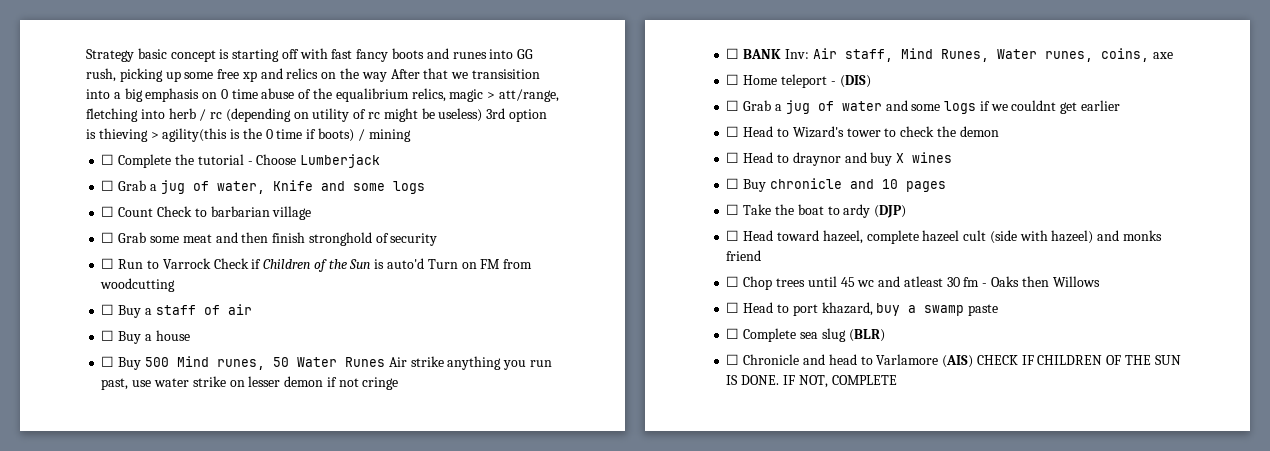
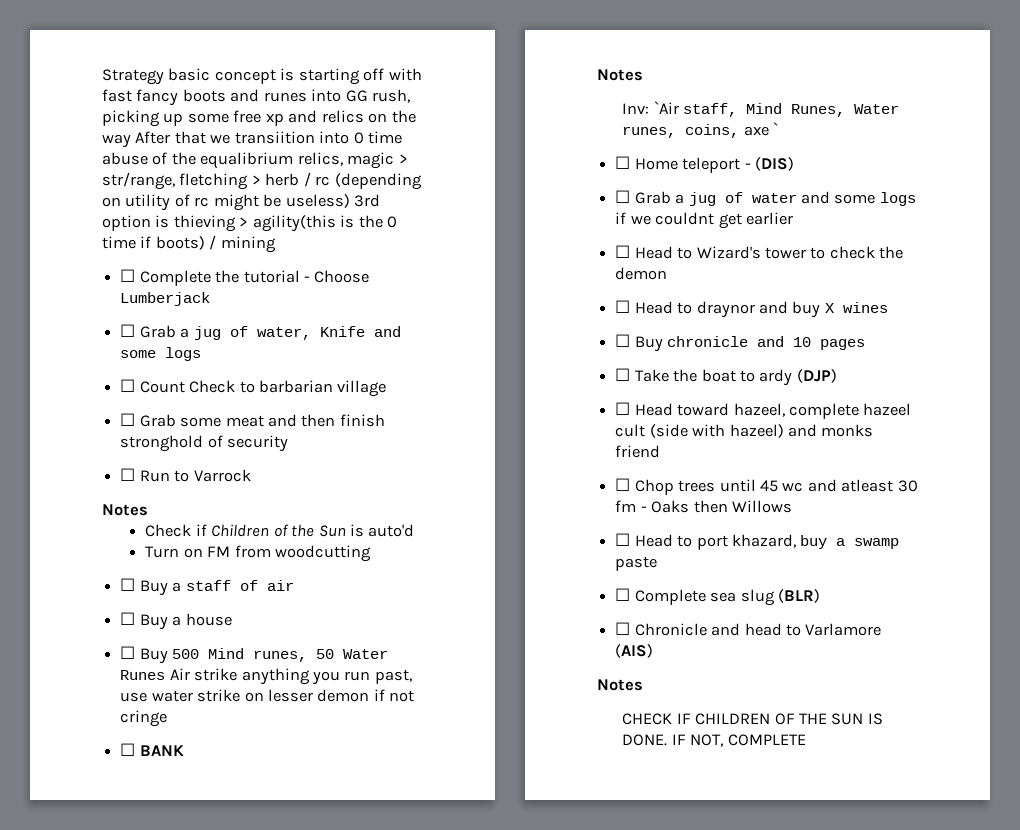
[471,69,540,79] [86,88,218,102] transisition into a big emphasis on -> [234,131,350,144] transiition into
[498,89,559,102] [86,108,165,122] att/range, fletching into -> [102,172,261,190] str/range, fletching >
(211, 263) none -> [102,504,148,516] // Notes //
(424, 263) none -> (415, 530) //
[784,48,837,59] Inv: Air -> [597,69,643,81] [622,101,679,114] // Notes // Inv: `Air
(1173, 55) none -> [773,122,779,135] `
(974, 361) none -> [597,679,643,691] // Notes //

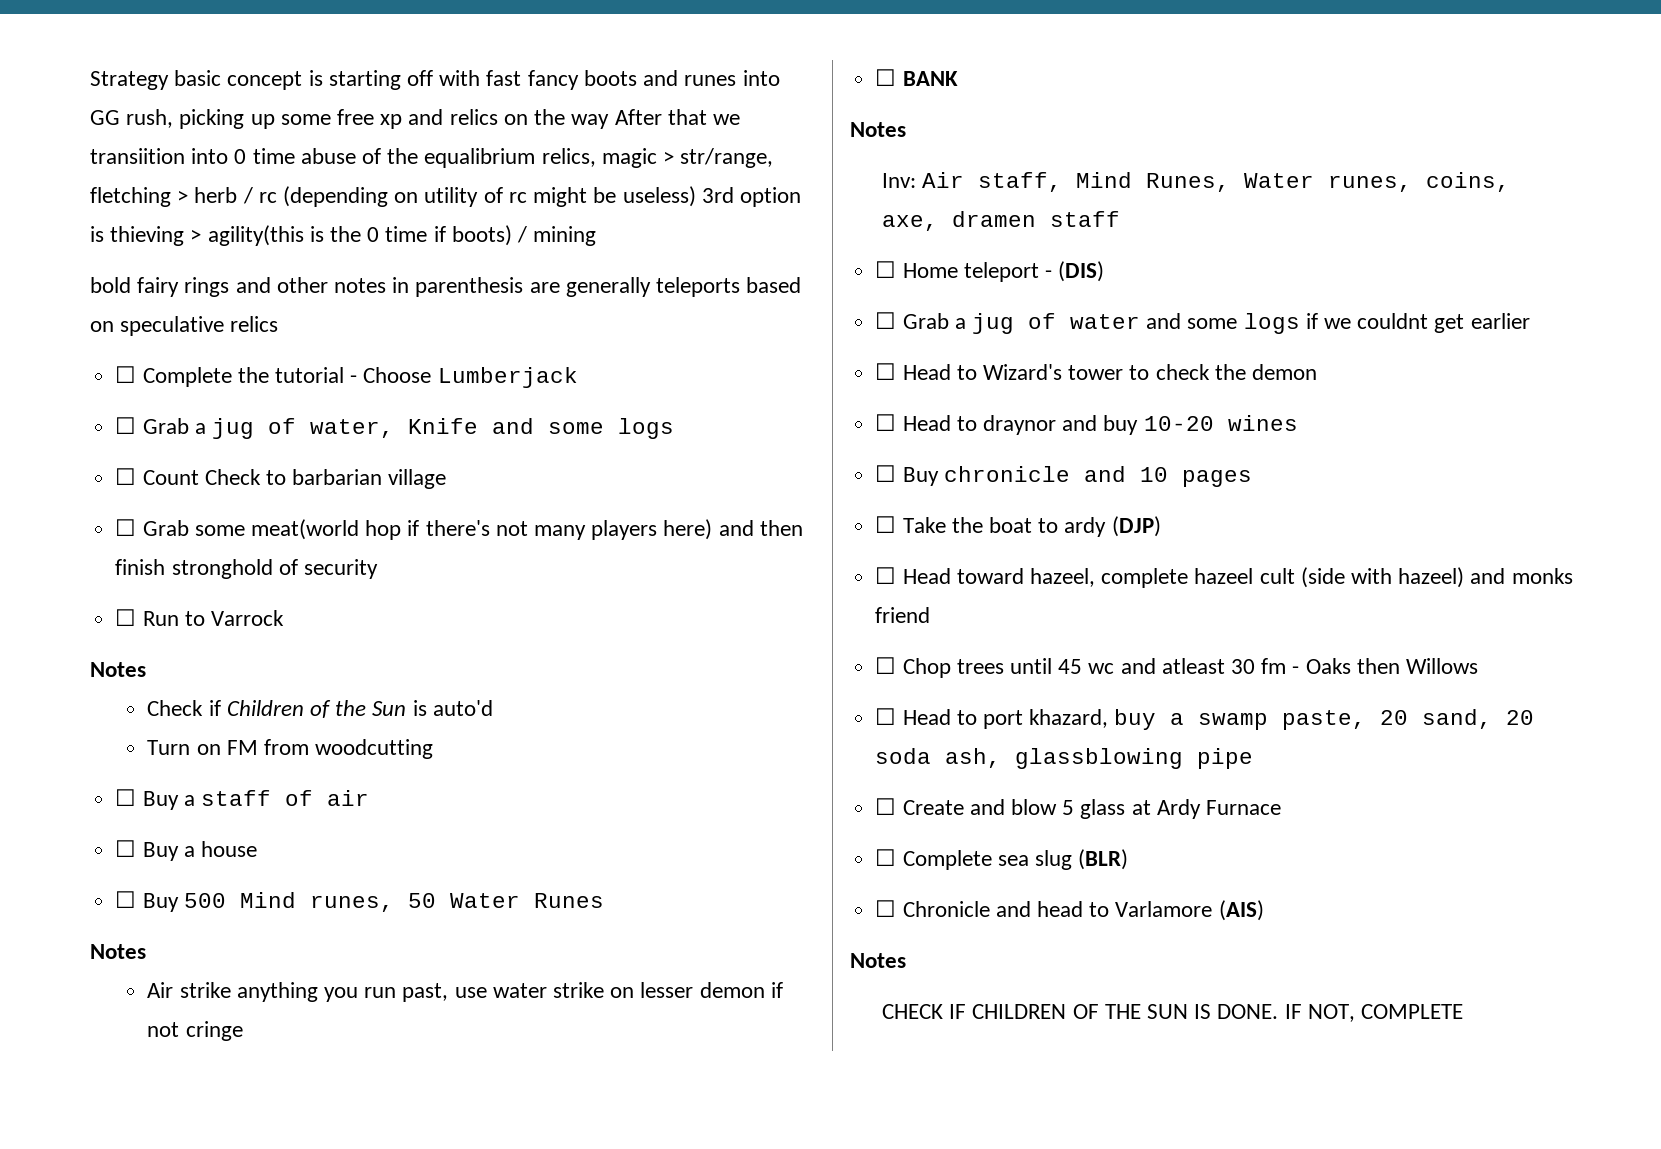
(276, 244) none -> [90,277,802,297] [90,316,279,336] // bold fairy rings and other notes in parenthesis are generally teleports based on speculative relics
[225,415,264,427] meat -> [250,519,713,540] meat(world hop if there's not many players here)
(166, 675) none -> [90,944,146,959] // Notes //
[653,101,679,114] `Air -> [922,172,965,188] Air
[743,122,779,136] axe ` -> [881,211,1120,231] axe, dramen staff
[824,303,835,313] X -> [1143,416,1214,431] 10-20
[615,556,658,571] paste -> [1282,709,1535,730] [875,748,1254,769] [875,798,1281,819] paste, 20 sand, 20 soda ash, glassblowing pipe // ☐ Create and blow 5 glass at Ardy Furnace

